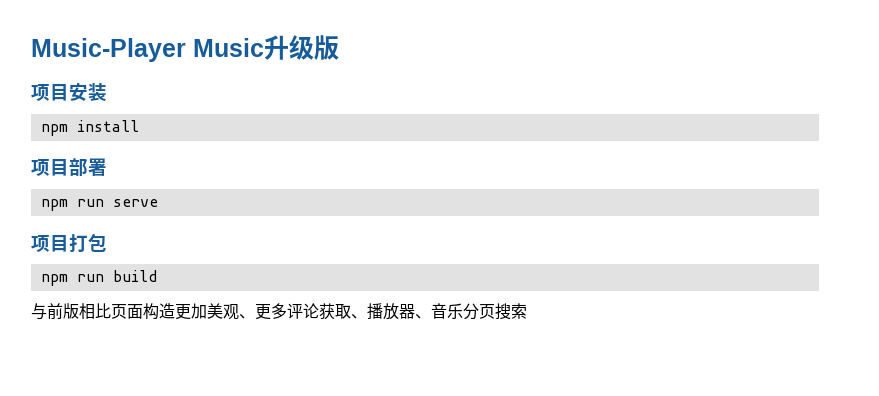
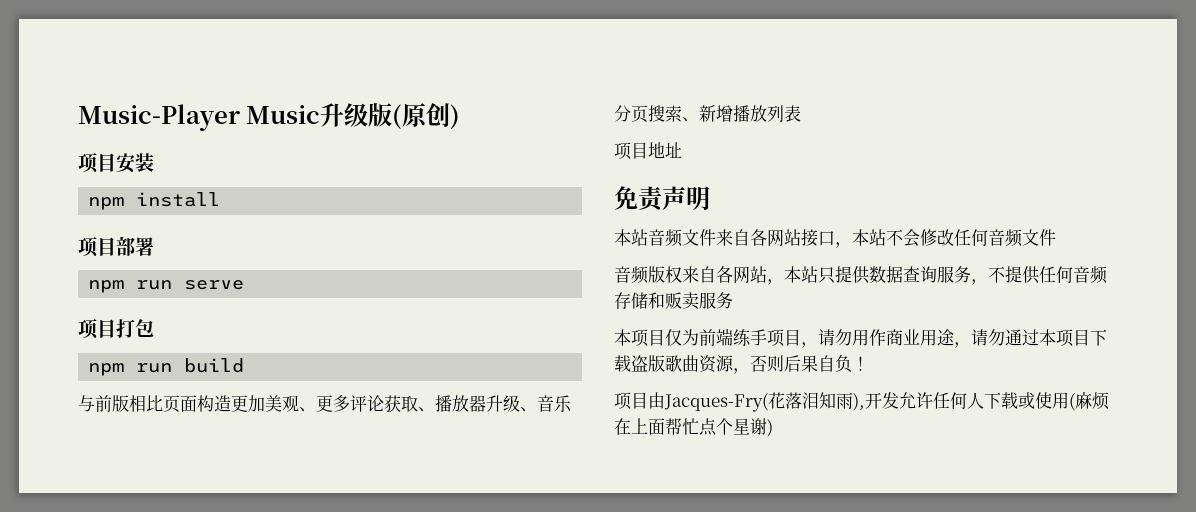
(339, 47) none -> [392,103,461,129] (原创)
(415, 311) none -> [486,395,520,412] 升级
(527, 311) none -> [682,105,801,122] [614,142,682,160] [614,186,710,212] [614,229,1056,248] [614,266,1108,285] [614,292,733,310] [614,328,1107,348] [614,355,869,374] [614,392,1109,412] [614,418,773,437] 、新增播放列表 // 项目地址 // 免责声明 // 本站音频文件来自各网站接口，本站不会修改任何音频文件 // 音频版权来自各网站，本站只提供数据查询服务，不提供任何音频存储和贩卖服务 // 本项目仅为前端练手项目，请勿用作商业用途，请勿通过本项目下载盗版歌曲资源，否则后果自负！ // 项目由Jacques-Fry(花落泪知雨),开发允许任何人下载或使用(麻烦在上面帮忙点个星谢)

